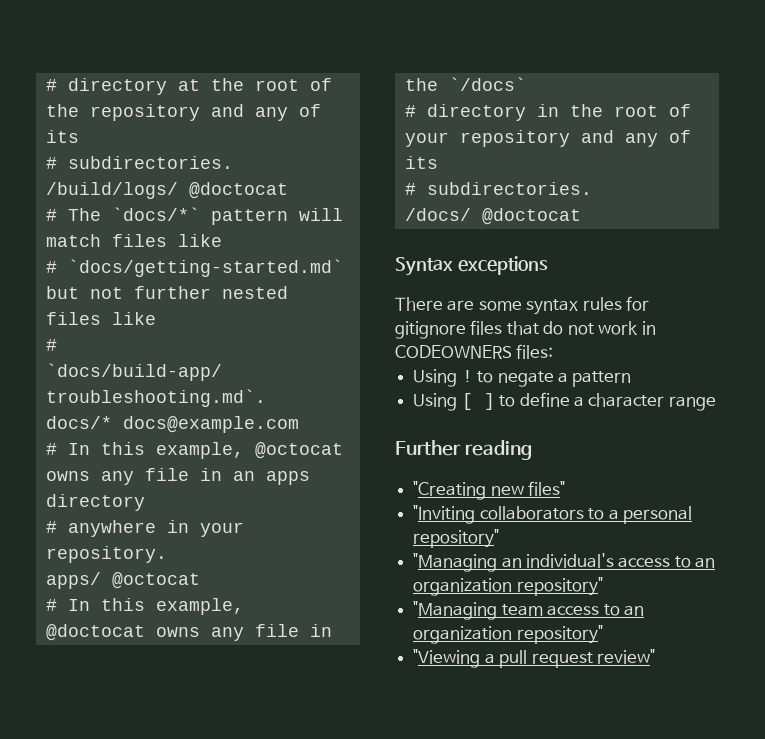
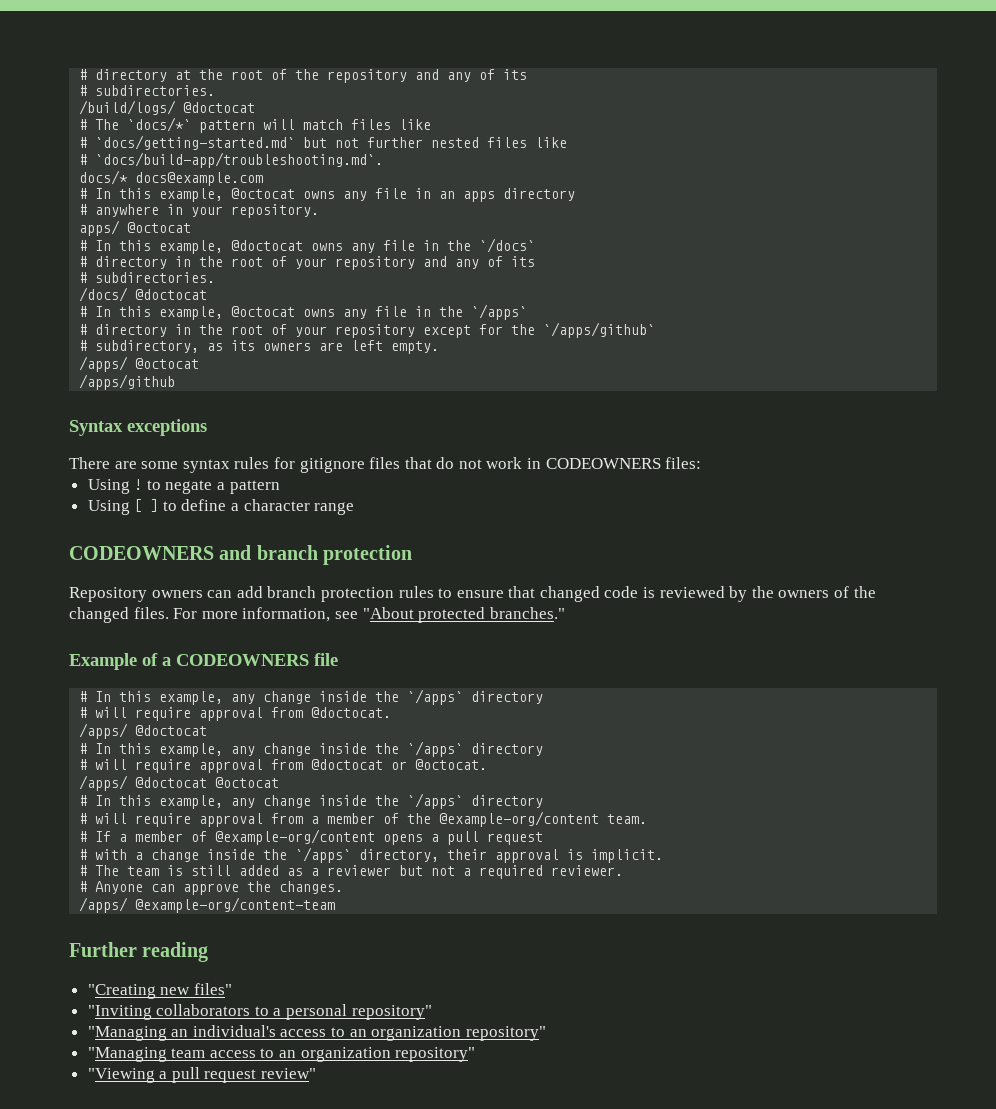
(581, 216) none -> [79,304,528,320] [79,322,656,338] [79,340,440,354] [79,356,200,372] [79,374,176,390] // # In this example, @octocat owns any file in the `/apps` // # directory in the root of your repository except for the `/apps/github` // # subdirectory, as its owners are left empty. // /apps/ @octocat // /apps/github
(716, 403) none -> [69,545,413,565] [69,586,876,602] [69,607,565,623] [69,653,338,670] [79,689,544,705] [79,707,392,721] [79,723,208,739] [79,741,544,757] [79,759,488,773] [79,775,280,791] [79,793,544,809] [79,811,648,827] [79,829,544,845] [79,847,664,863] [79,865,624,879] [79,881,344,895] [79,897,336,913] // CODEOWNERS and branch protection // Repository owners can add branch protection rules to ensure that changed code is reviewed by the owners of the changed files. For more information, see "About protected branches." // Example of a CODEOWNERS file // # In this example, any change inside the `/apps` directory // # will require approval from @doctocat. // /apps/ @doctocat // # In this example, any change inside the `/apps` directory // # will require approval from @doctocat or @octocat. // /apps/ @doctocat @octocat // # In this example, any change inside the `/apps` directory // # will require approval from a member of the @example-org/content team. // # If a member of @example-org/content opens a pull request // # with a change inside the `/apps` directory, their approval is implicit. // # The team is still added as a reviewer but not a required reviewer. // # Anyone can approve the changes. // /apps/ @example-org/content-team

